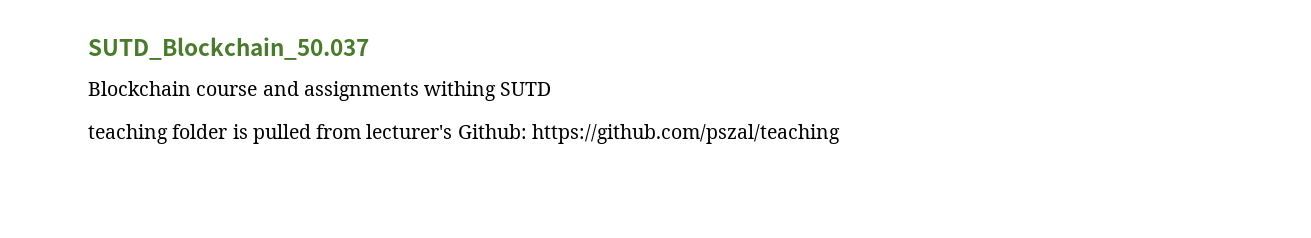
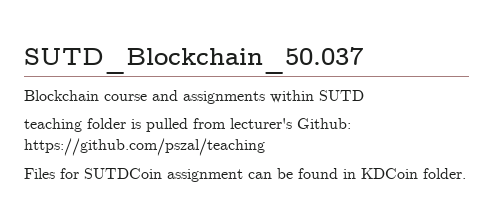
[424,81,497,101] withing -> [270,90,314,103] within
(840, 134) none -> [24,168,466,182] // Files for SUTDCoin assignment can be found in KDCoin folder.

